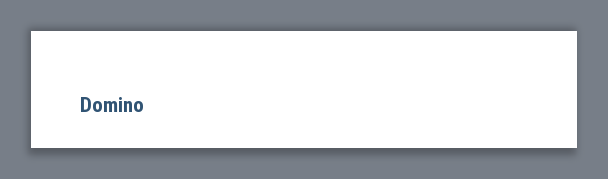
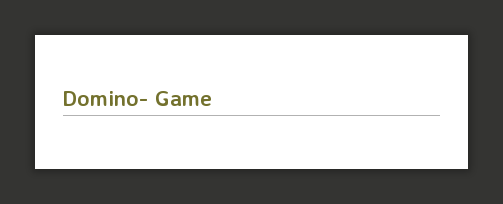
[80,97,144,112] Domino -> [63,91,212,106] Domino- Game

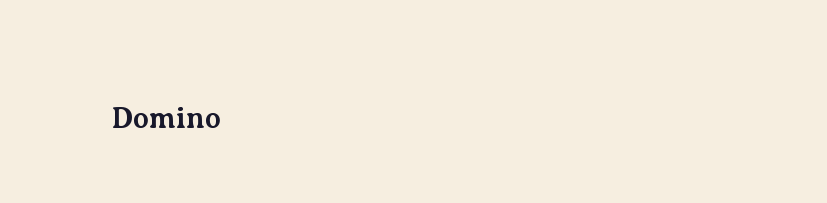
[63,91,212,106] Domino- Game -> [112,107,221,128] Domino

